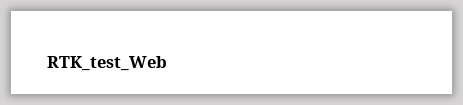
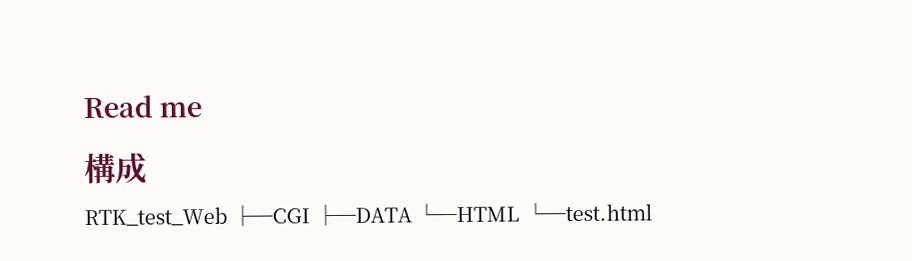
[47,56,167,71] RTK_test_Web -> [83,94,203,119] [84,152,147,185] [84,201,653,227] Read me // 構成 // RTK_test_Web ├─CGI ├─DATA └─HTML └─test.html

